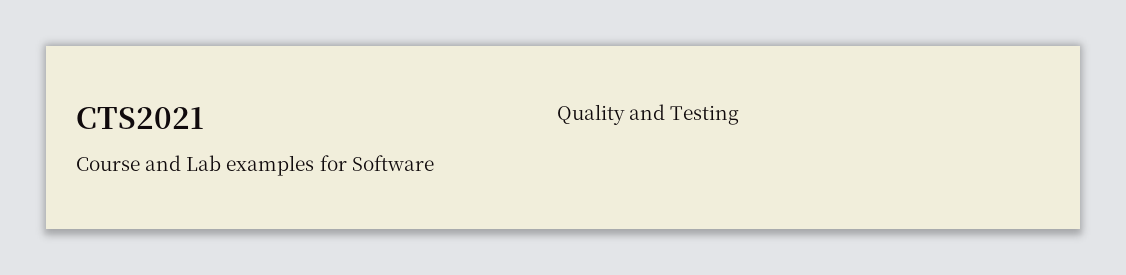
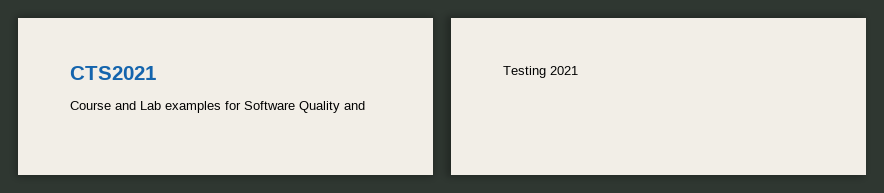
(740, 115) none -> [550,66,578,75] 2021

